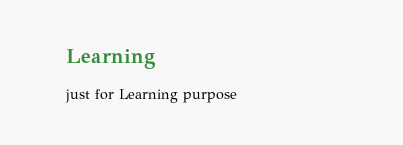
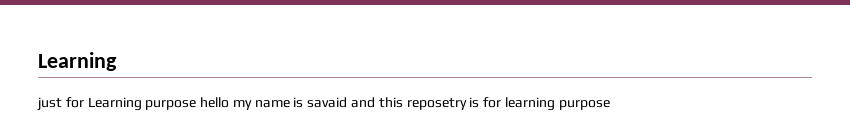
(237, 97) none -> [200,97,610,111] hello my name is savaid and this reposetry is for learning purpose

